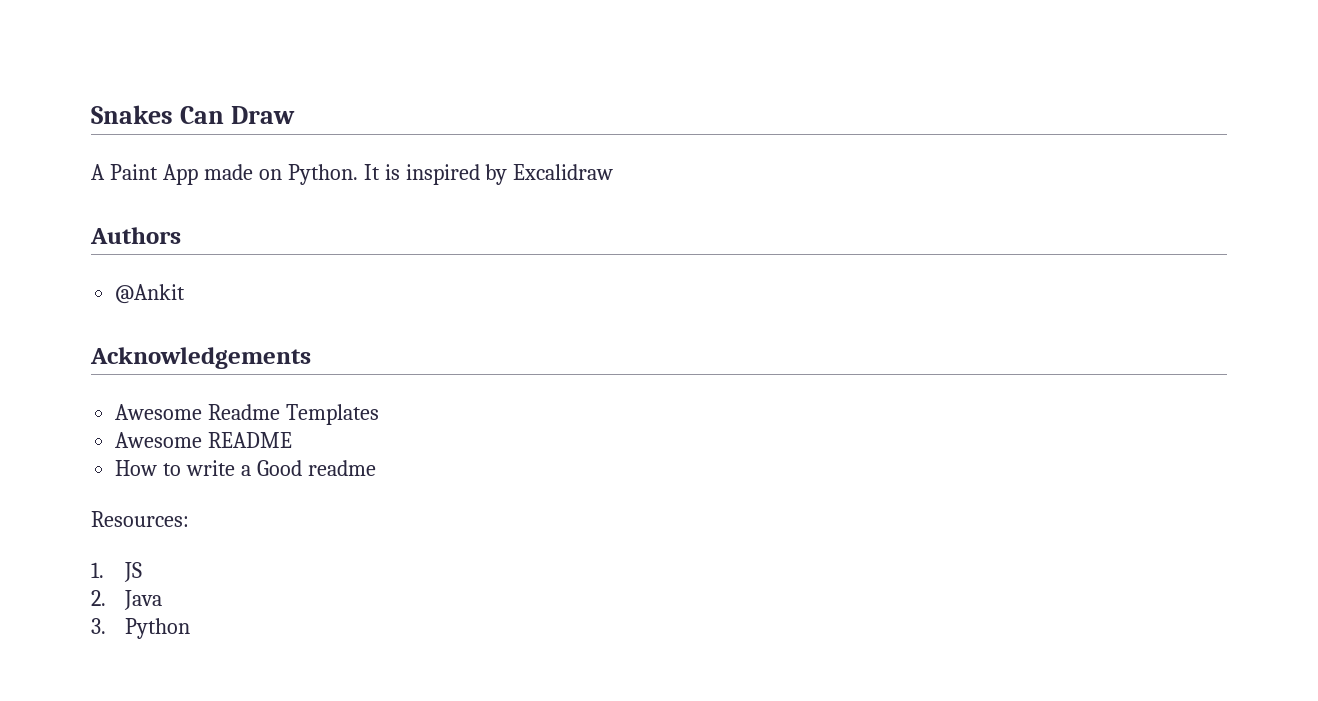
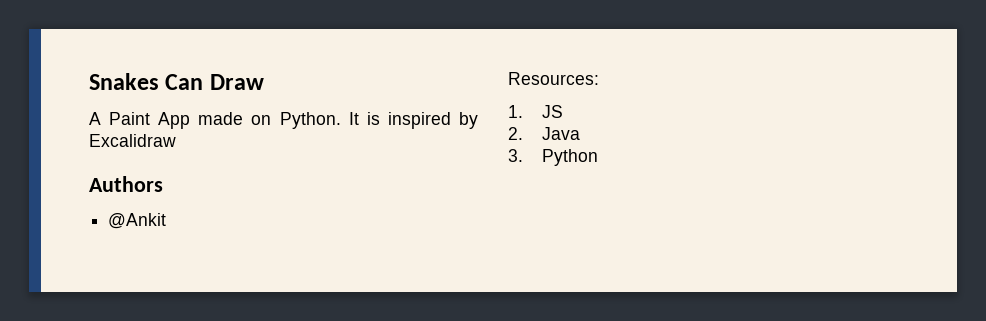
[90,347,311,369] [115,404,380,425] [115,432,293,448] [115,460,376,476] // Acknowledgements // Awesome Readme Templates // Awesome README // How to write a Good readme -> (167, 221) none

